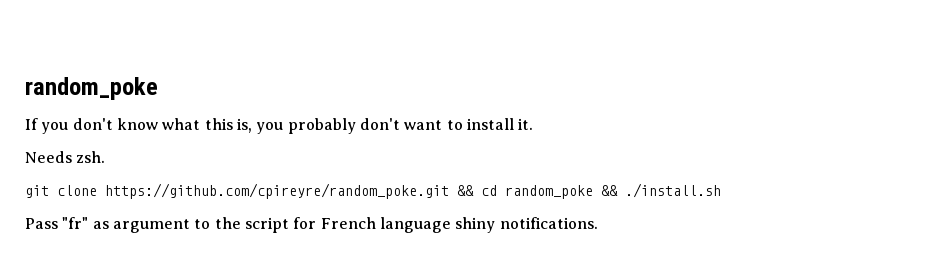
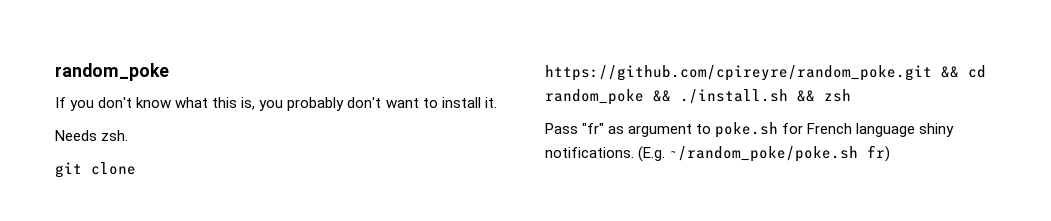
(721, 190) none -> [797,89,851,102] && zsh
[214,217,289,233] the script -> [715,122,779,138] poke.sh
(598, 223) none -> [638,145,891,162] (E.g. ~/random_poke/poke.sh fr)

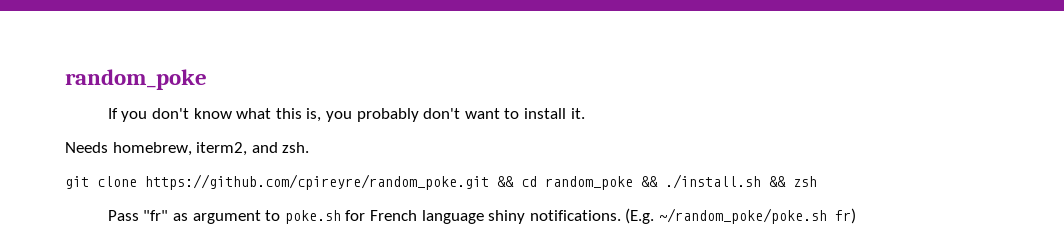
(97, 135) none -> [112,142,278,156] homebrew, iterm2, and

